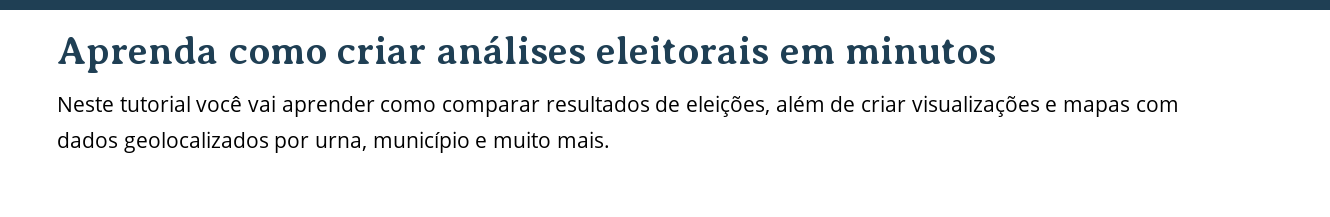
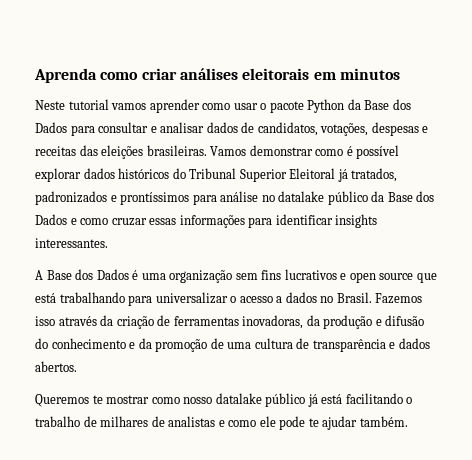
[196,95,1179,117] [57,131,610,153] você vai aprender como comparar resultados de eleições, além de criar visualizações e mapas com dados geolocalizados por urna, município e muito mais. -> [111,99,411,113] [35,122,429,136] [35,145,400,159] [35,168,398,182] [35,191,435,205] [35,214,378,228] [35,238,108,248] [35,269,437,283] [35,292,423,306] [35,315,425,329] [35,338,430,352] [35,361,77,372] [35,393,413,407] [35,416,408,430] vamos aprender como usar o pacote Python da Base dos Dados para consultar e analisar dados de candidatos, votações, despesas e receitas das eleições brasileiras. Vamos demonstrar como é possível explorar dados históricos do Tribunal Superior Eleitoral já tratados, padronizados e prontíssimos para análise no datalake público da Base dos Dados e como cruzar essas informações para identificar insights interessantes. // A Base dos Dados é uma organização sem fins lucrativos e open source que está trabalhando para universalizar o acesso a dados no Brasil. Fazemos isso através da criação de ferramentas inovadoras, da produção e difusão do conhecimento e da promoção de uma cultura de transparência e dados abertos. // Queremos te mostrar como nosso datalake público já está facilitando o trabalho de milhares de analistas e como ele pode te ajudar também.

